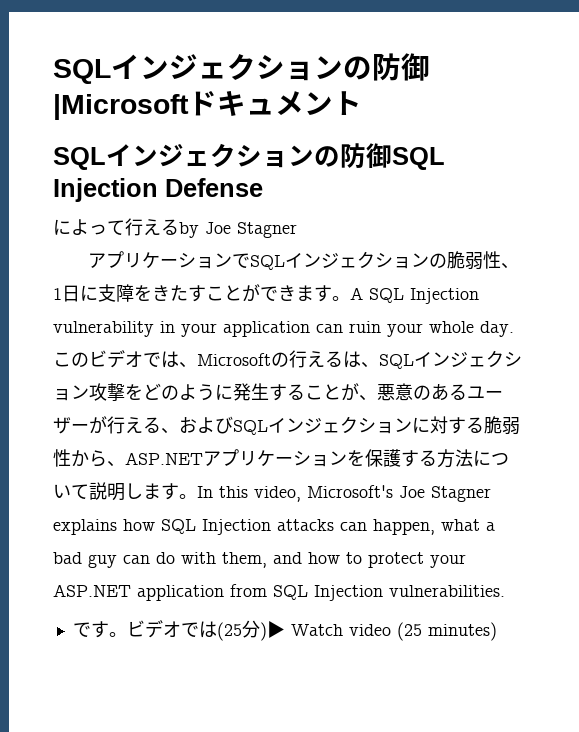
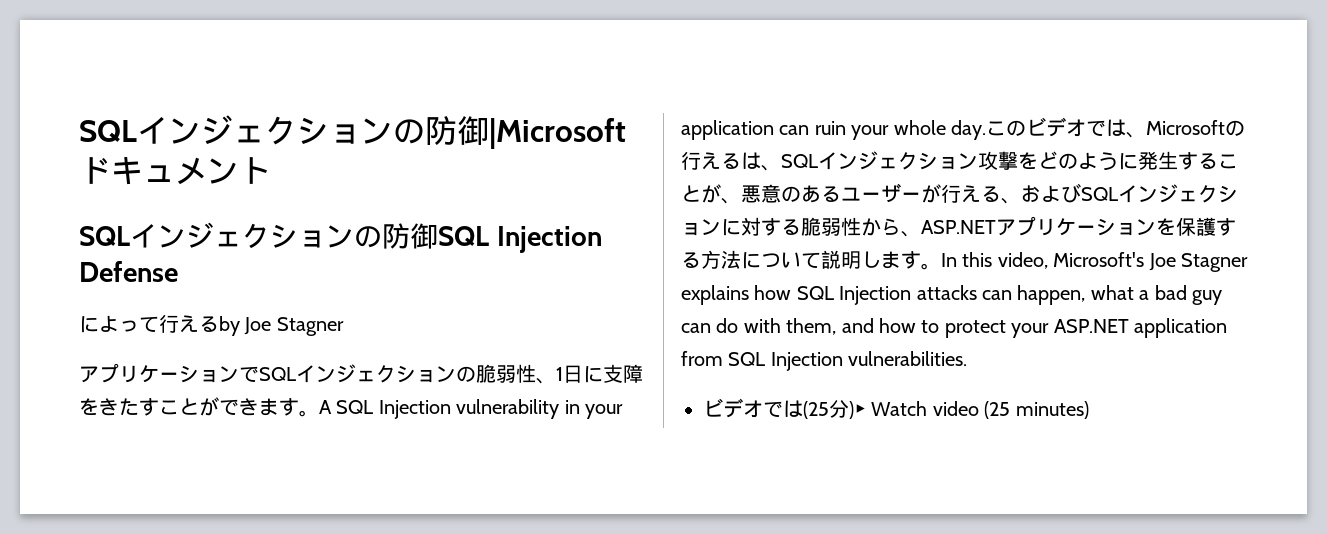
[72,621,127,638] です。 -> (968, 358) none

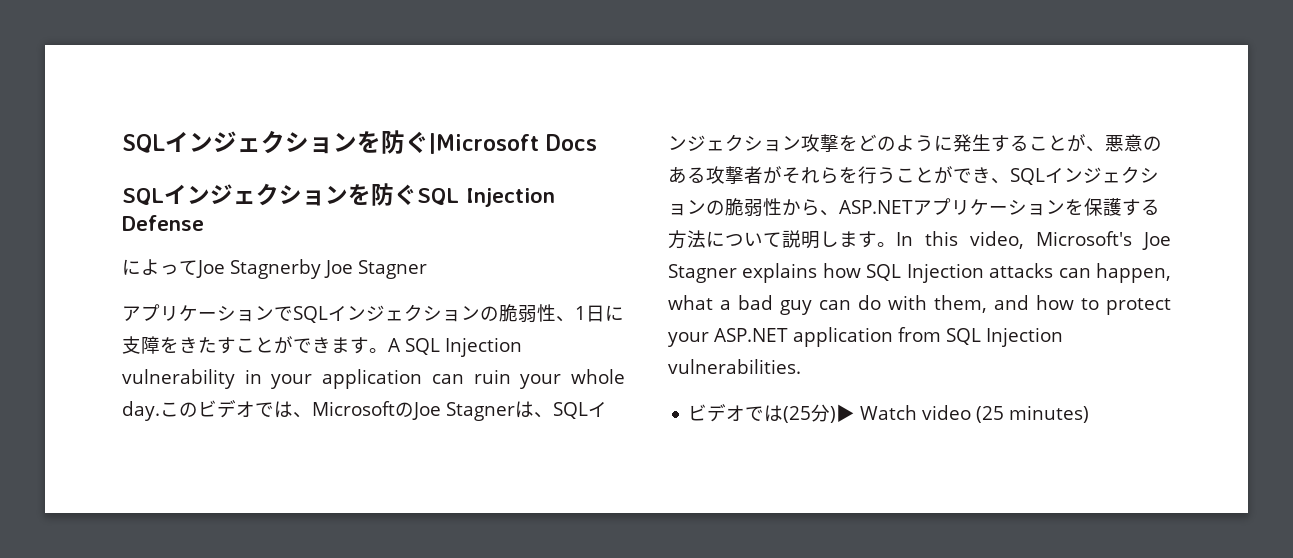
[79,115,626,149] [79,157,271,185] [79,222,438,249] SQLインジェクションの防御|Microsoftドキュメント // SQLインジェクションの防御 -> [122,130,597,154] [122,183,417,206] SQLインジェクションを防ぐ|Microsoft Docs // SQLインジェクションを防ぐ
[159,314,240,336] 行えるby -> [196,259,321,279] Joe Stagnerby
[681,151,741,170] 行える -> [411,402,515,421] Joe Stagner
[841,183,1238,204] [681,217,801,236] ユーザーが行える、およびSQLインジェクションに対する -> [706,166,1159,185] [668,200,725,216] 攻撃者がそれらを行うことができ、SQLインジェクションの

